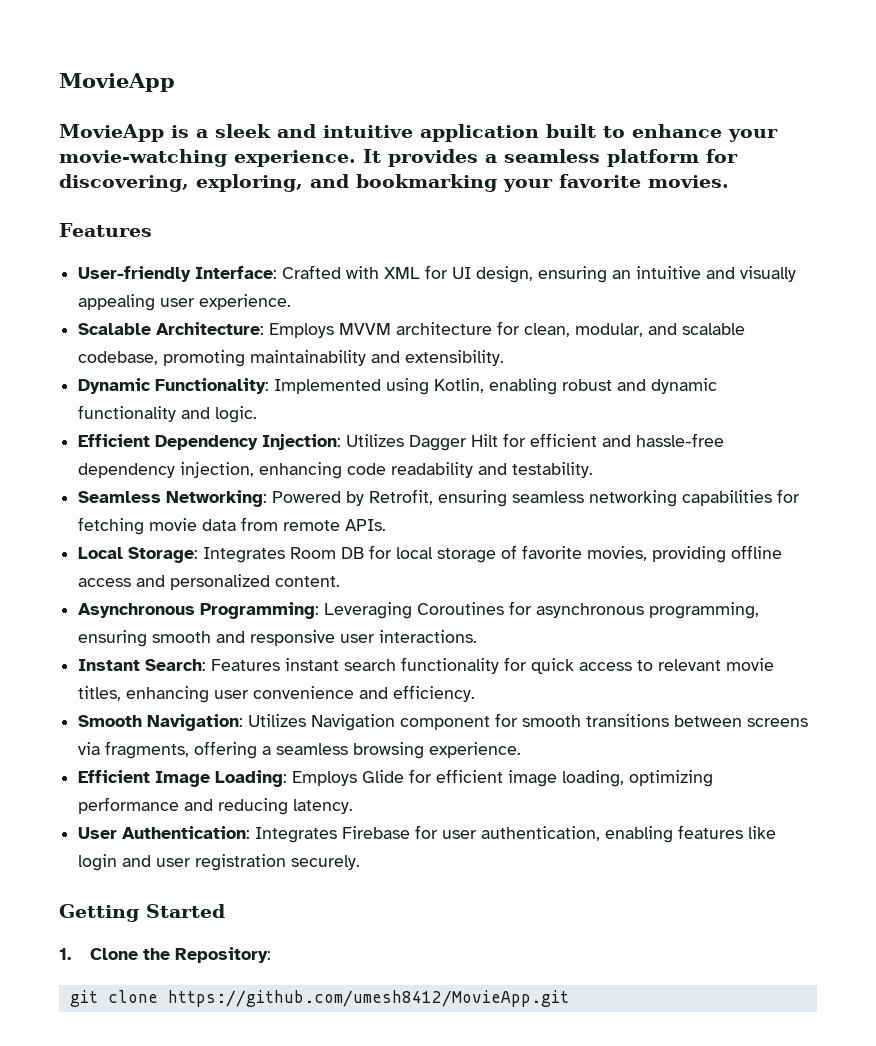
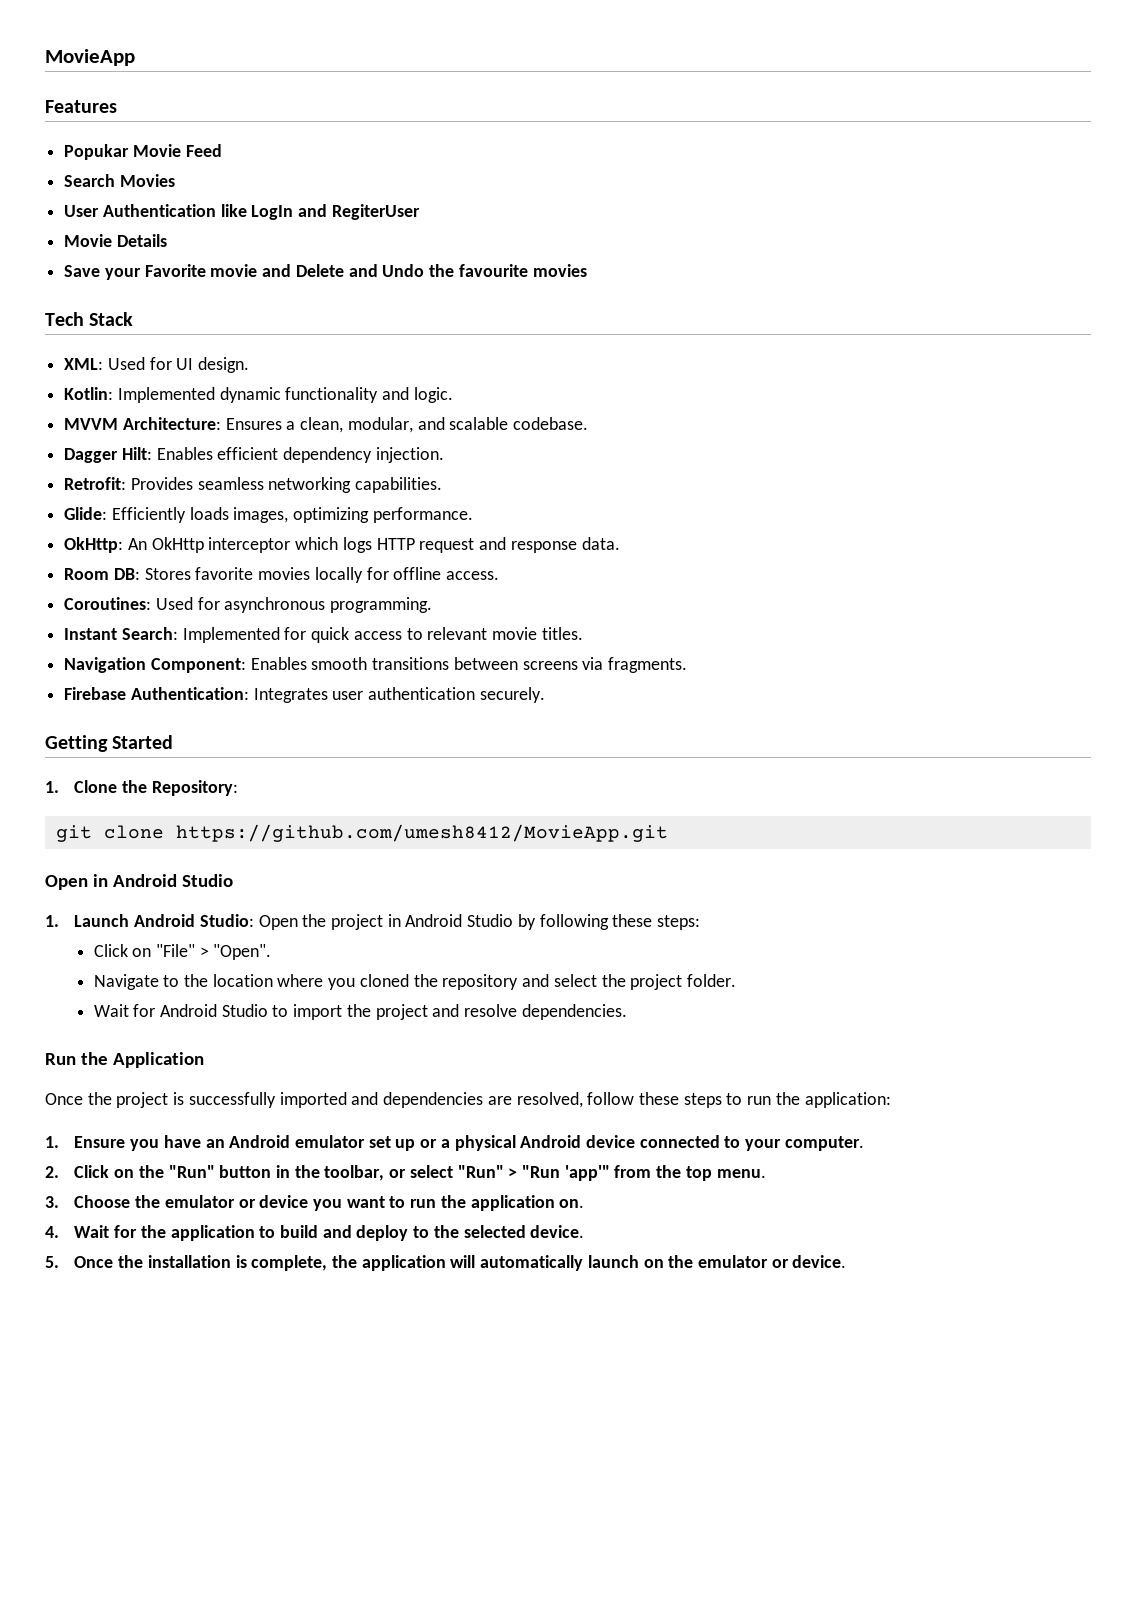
[59,124,778,142] [59,149,738,167] [59,174,729,192] [59,223,152,237] [78,265,797,283] [78,294,292,311] [78,321,746,338] [78,350,505,367] [78,378,718,395] [78,405,258,423] [78,433,725,451] [78,462,594,479] [78,489,801,507] [78,517,387,535] [78,545,783,563] [78,574,341,590] [78,601,760,619] [78,630,478,647] [78,657,500,674] MovieApp is a sleek and intuitive application built to enhance your movie-watching experience. It provides a seamless platform for discovering, exploring, and bookmarking your favorite movies. // Features // User-friendly Interface: Crafted with XML for UI design, ensuring an intuitive and visually appealing user experience. // Scalable Architecture: Employs MVVM architecture for clean, modular, and scalable codebase, promoting maintainability and extensibility. // Dynamic Functionality: Implemented using Kotlin, enabling robust and dynamic functionality and logic. // Efficient Dependency Injection: Utilizes Dagger Hilt for efficient and hassle-free dependency injection, enhancing code readability and testability. // Seamless Networking: Powered by Retrofit, ensuring seamless networking capabilities for fetching movie data from remote APIs. // Local Storage: Integrates Room DB for local storage of favorite movies, providing offline access and personalized content. // Asynchronous Programming: Leveraging Coroutines for asynchronous programming, ensuring smooth and responsive user interactions. // Instant Search: Features instant search functionality -> [45,100,117,113] [64,144,222,160] [64,174,175,187] [64,204,420,220] [64,234,167,247] [64,264,587,280] [45,312,134,326] [64,357,250,373] [64,387,453,403] [64,417,589,433] [64,447,444,463] [64,477,443,493] [64,507,473,523] [64,537,620,553] [64,567,500,583] [64,597,433,613] [64,627,280,643] Features // Popukar Movie Feed // Search Movies // User Authentication like LogIn and RegiterUser // Movie Details // Save your Favorite movie and Delete and Undo the favourite movies // Tech Stack // XML: Used for UI design. // Kotlin: Implemented dynamic functionality and logic. // MVVM Architecture: Ensures a clean, modular, and scalable codebase. // Dagger Hilt: Enables efficient dependency injection. // Retrofit: Provides seamless networking capabilities. // Glide: Efficiently loads images, optimizing performance. // OkHttp: An OkHttp interceptor which logs HTTP request and response data. // Room DB: Stores favorite movies locally for offline access. // Coroutines: Used for asynchronous programming. // Instant Search: Implemented
[78,685,476,703] [78,713,519,731] titles, enhancing user convenience and efficiency. // Smooth Navigation: Utilizes Navigation component for -> [541,627,583,640] [64,657,307,673] titles. // Navigation Component: Enables
[105,741,522,759] [78,769,714,787] [78,797,354,815] [78,825,777,843] [78,854,287,871] fragments, offering a seamless browsing experience. // Efficient Image Loading: Employs Glide for efficient image loading, optimizing performance and reducing latency. // User Authentication: Integrates Firebase for user authentication, enabling features like login and user registration -> [608,657,688,673] [64,687,476,703] fragments. // Firebase Authentication: Integrates user authentication
(569, 998) none -> [45,874,233,890] [45,914,701,930] [93,944,272,960] [93,974,737,990] [93,1004,627,1020] [45,1052,204,1068] [45,1092,891,1108] [45,1135,864,1151] [45,1165,766,1181] [45,1195,585,1211] [45,1225,585,1241] [45,1255,847,1271] // Open in Android Studio // 1. Launch Android Studio: Open the project in Android Studio by following these steps: // Click on "File" > "Open". // Navigate to the location where you cloned the repository and select the project folder. // Wait for Android Studio to import the project and resolve dependencies. // Run the Application // Once the project is successfully imported and dependencies are resolved, follow these steps to run the application: // 1. Ensure you have an Android emulator set up or a physical Android device connected to your computer. // 2. Click on the "Run" button in the toolbar, or select "Run" > "Run 'app'" from the top menu. // 3. Choose the emulator or device you want to run the application on. // 4. Wait for the application to build and deploy to the selected device. // 5. Once the installation is complete, the application will automatically launch on the emulator or device.

